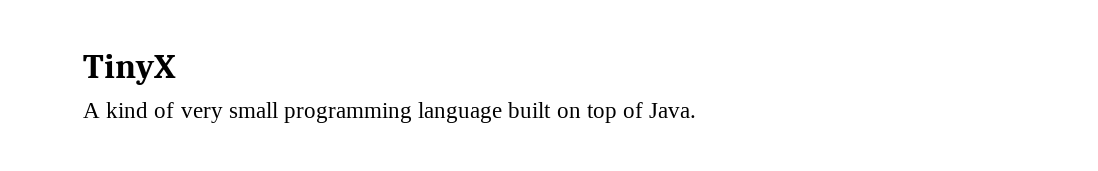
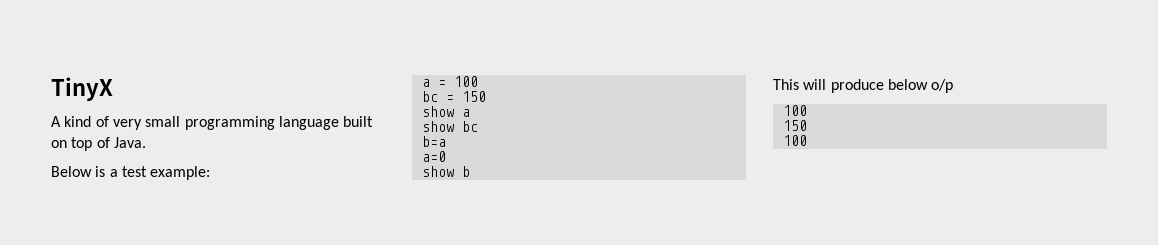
(697, 110) none -> [51,166,211,180] [421,76,478,87] [421,91,486,102] [421,106,470,117] [421,121,478,132] [421,136,446,147] [421,151,446,162] [421,166,470,177] [773,79,954,93] [782,105,807,116] [782,120,807,131] [782,135,807,146] // Below is a test example: // a = 100 // bc = 150 // show a // show bc // b=a // a=0 // show b // This will produce below o/p // 100 // 150 // 100

